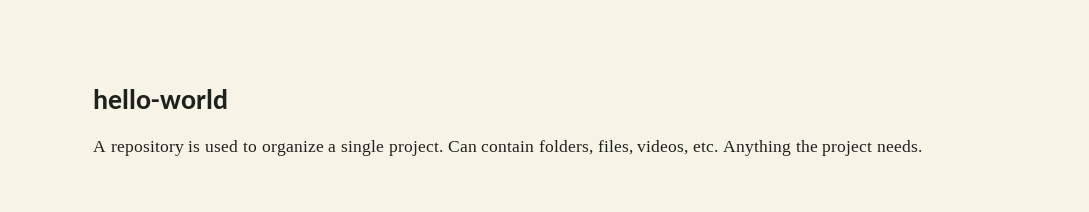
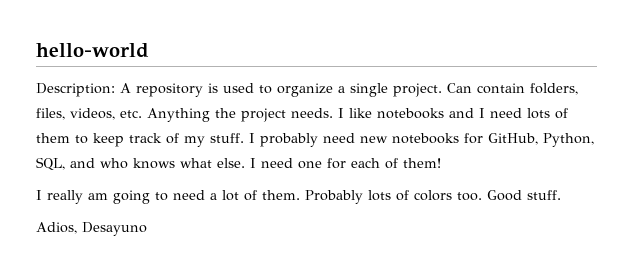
(228, 99) none -> [36,83,115,97] Description:
(923, 146) none -> [338,108,568,119] [36,133,594,147] [36,157,441,171] [36,190,561,204] [36,222,147,236] I like notebooks and I need lots of them to keep track of my stuff. I probably need new notebooks for GitHub, Python, SQL, and who knows what else. I need one for each of them! // I really am going to need a lot of them. Probably lots of colors too. Good stuff. // Adios, Desayuno

